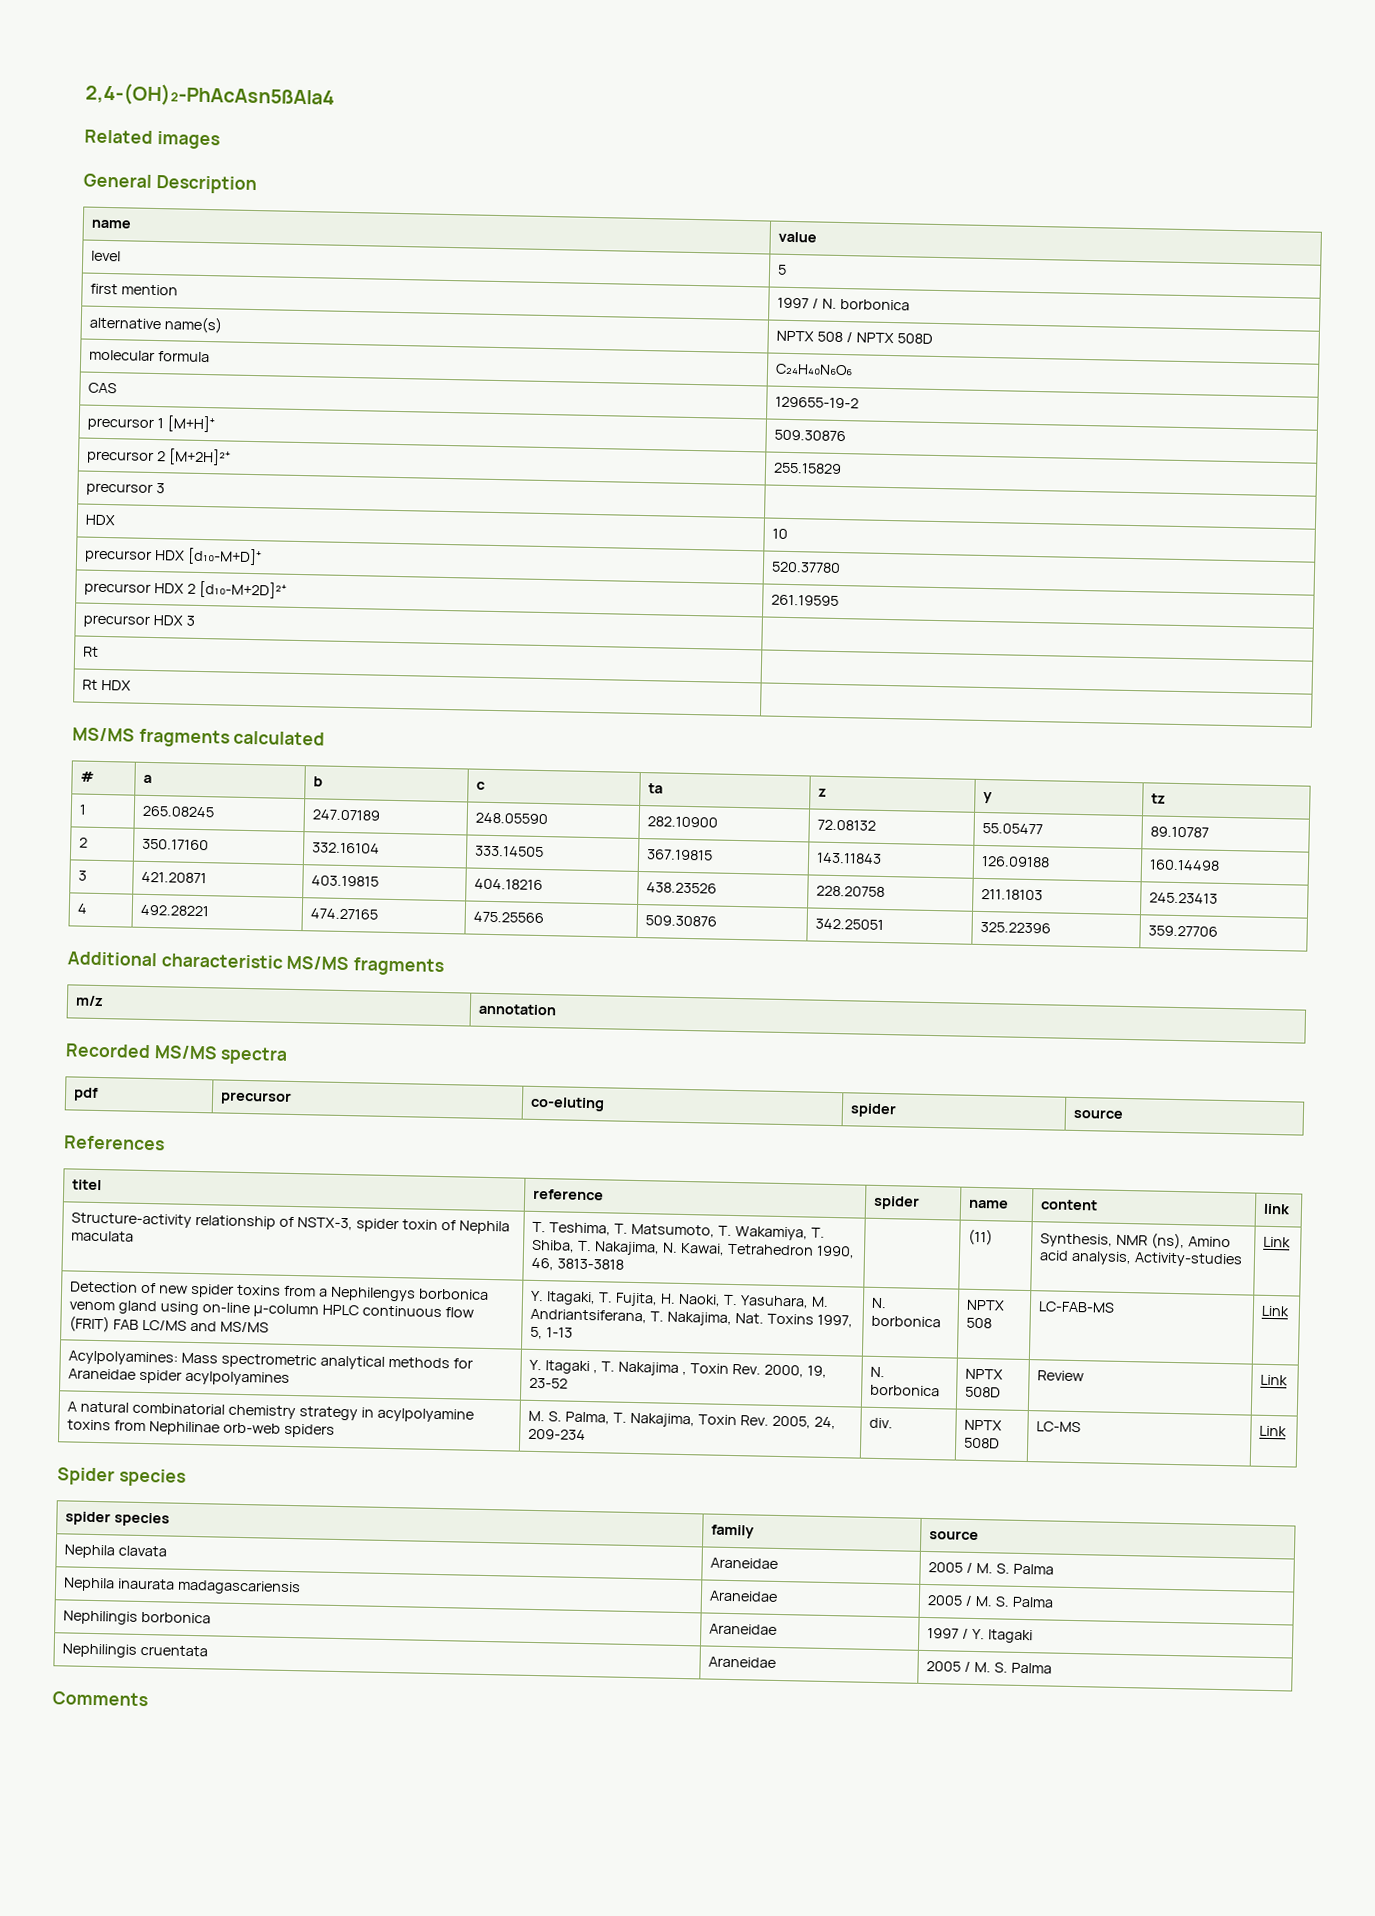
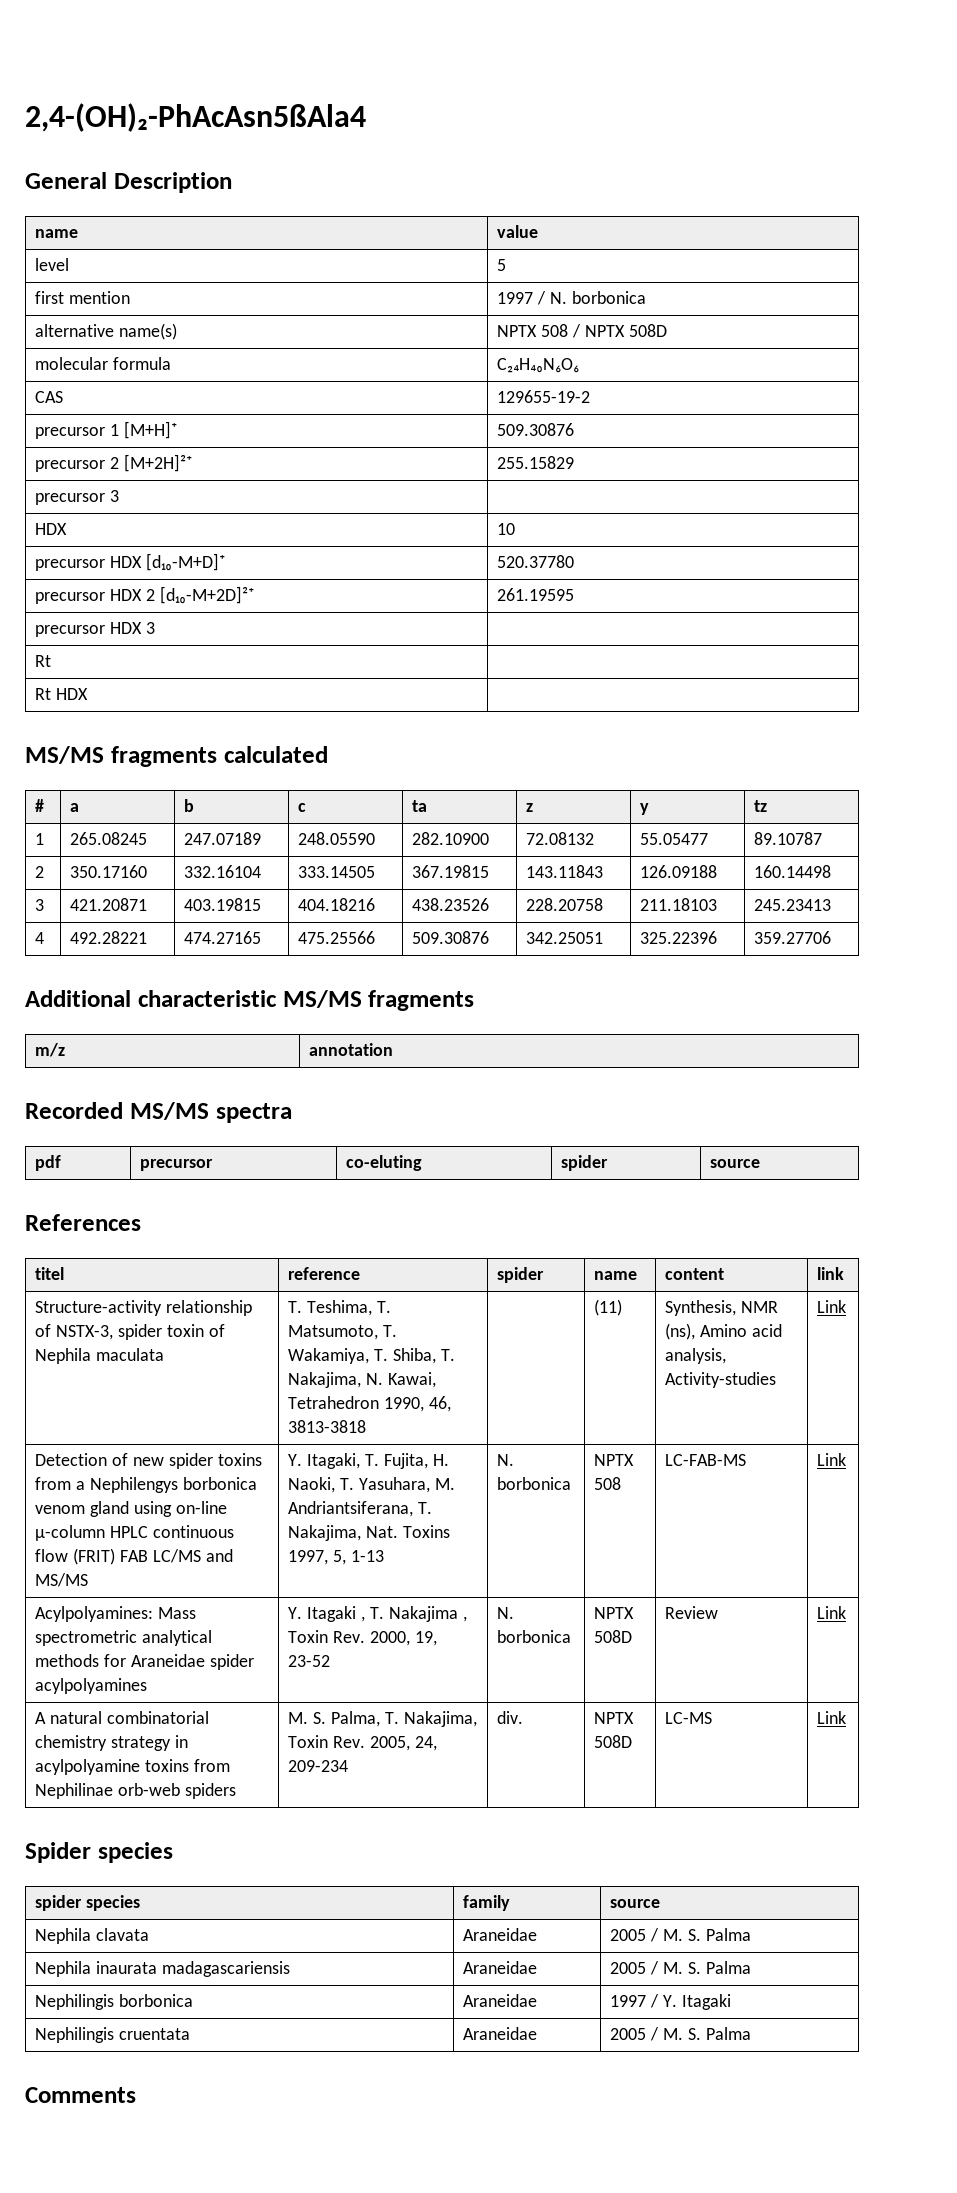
[84,129,220,150] // Related images -> (366, 117) none

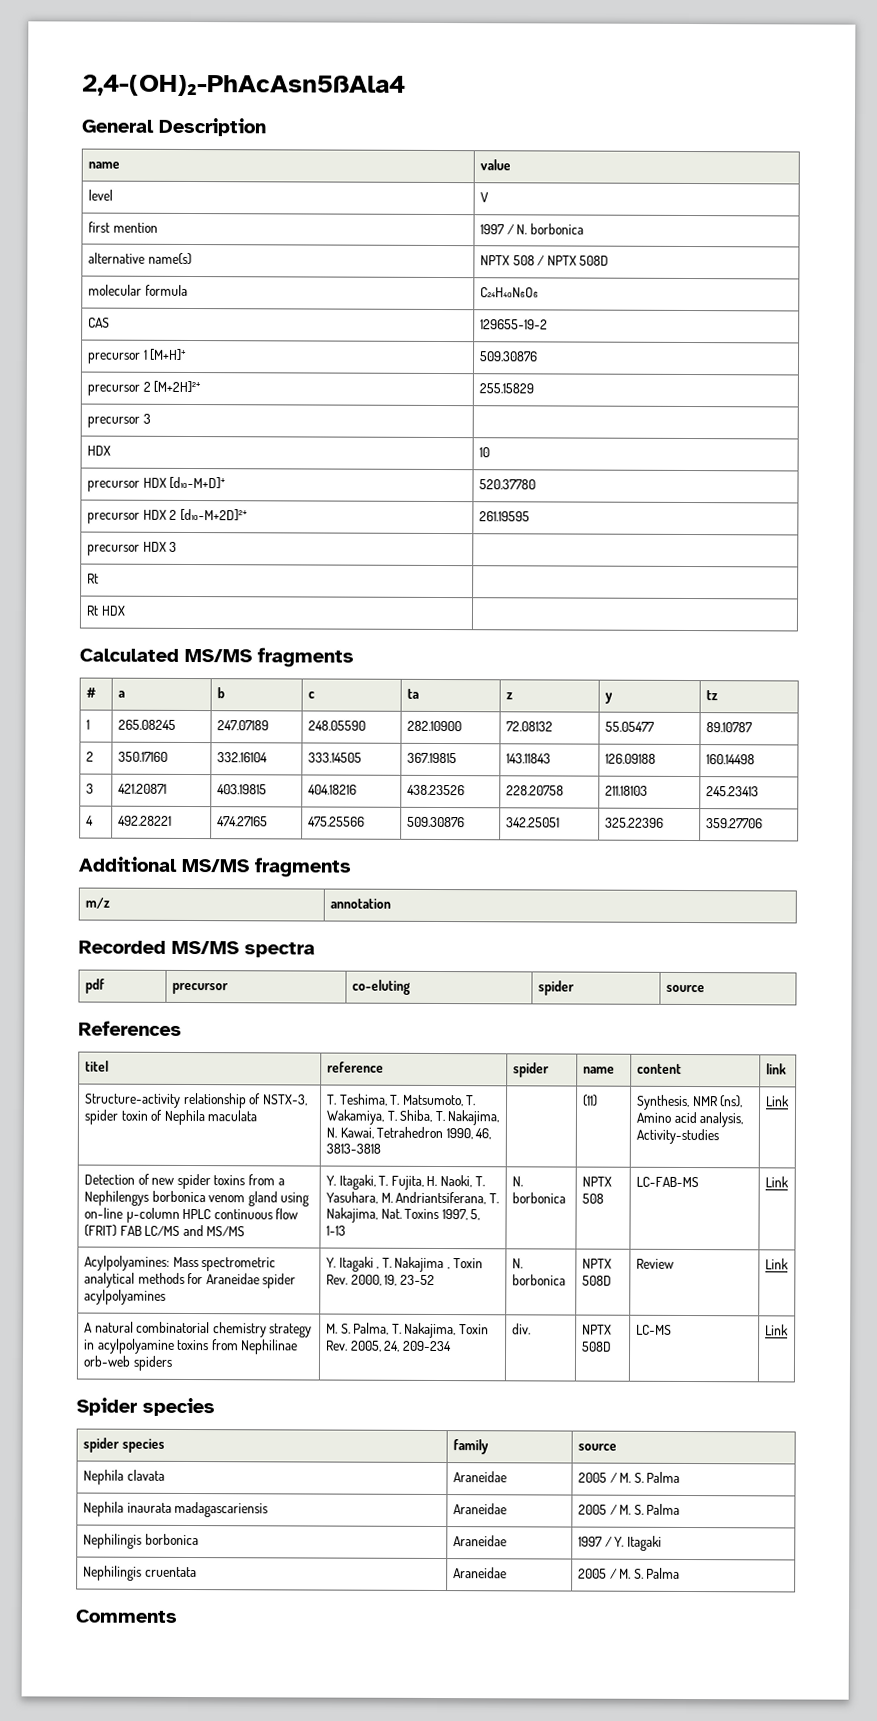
[497,259,507,271] 5 -> [479,192,489,203] V
[25,746,328,767] MS/MS fragments calculated -> [79,647,354,668] Calculated MS/MS fragments
[137,990,277,1007] characteristic -> (178, 864) none

